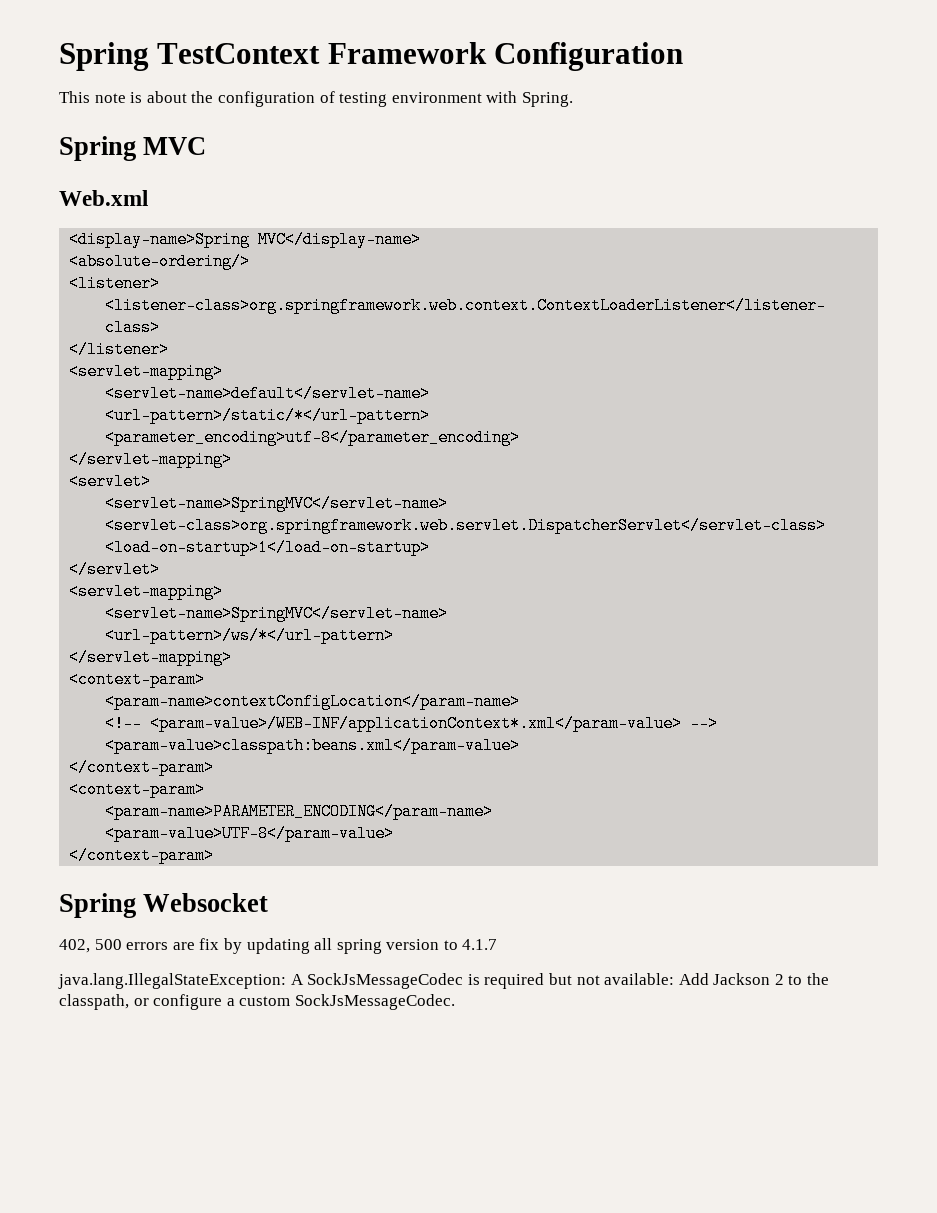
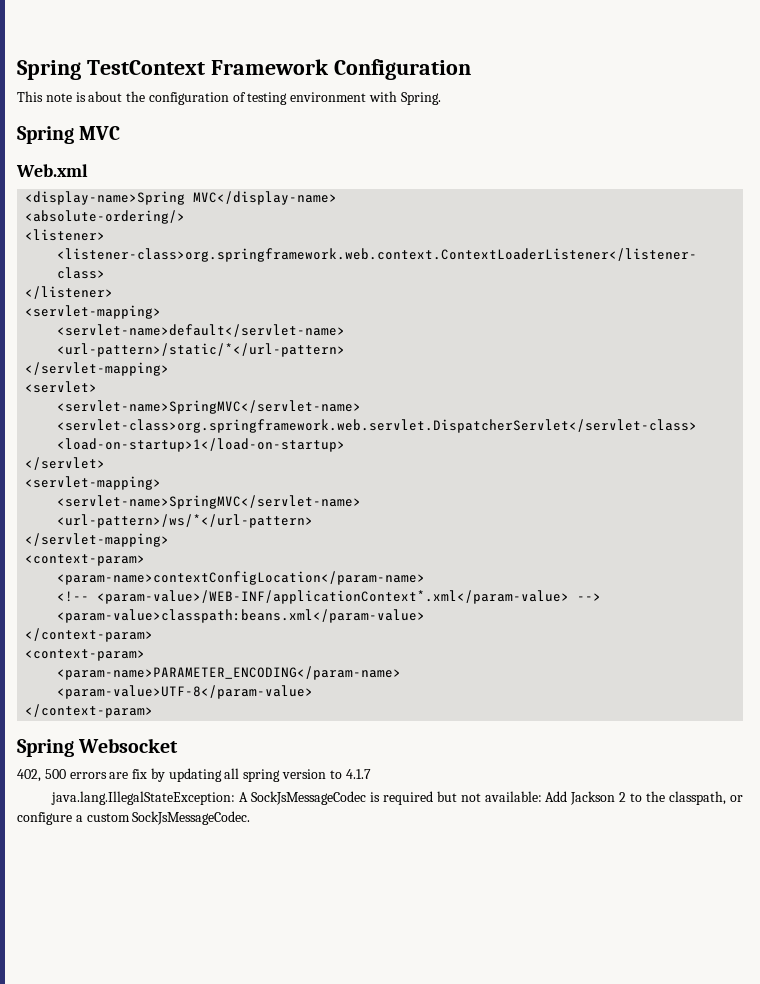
[105,429,521,446] // <parameter_encoding>utf-8</parameter_encoding> -> (346, 350) none

